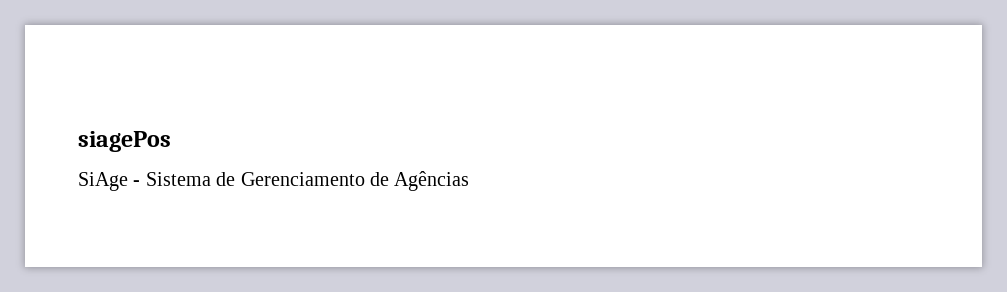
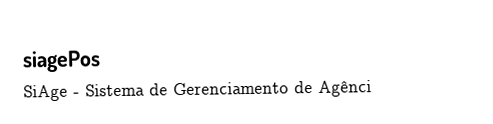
[394,171,470,191] Agências -> [318,80,372,97] Agênci

